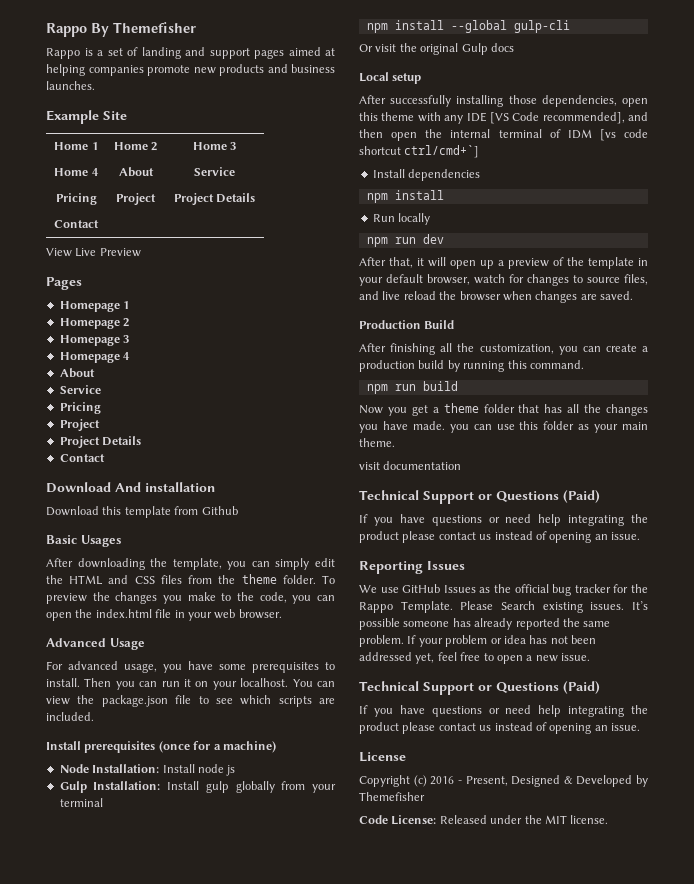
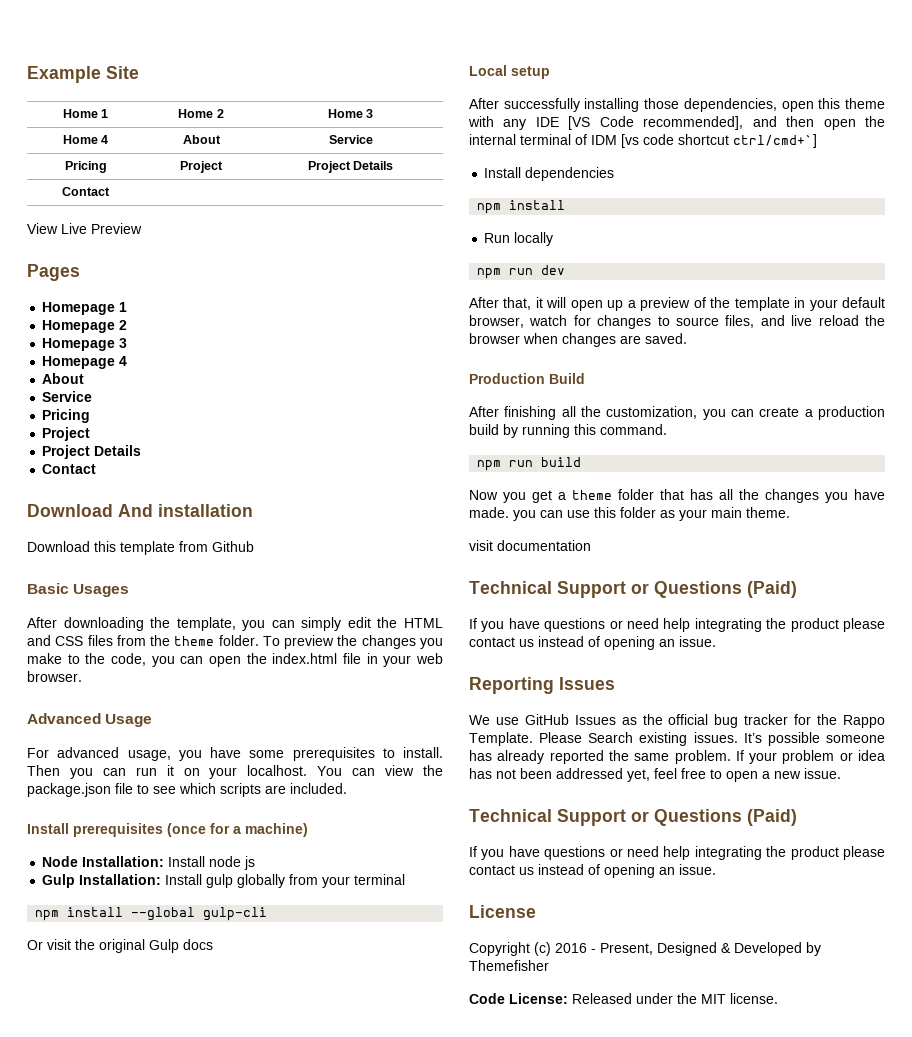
[46,22,196,37] [46,47,335,59] [46,64,335,76] [46,81,95,90] Rappo By Themefisher // Rappo is a set of landing and support pages aimed at helping companies promote new products and business launches. // -> (27, 74) none

